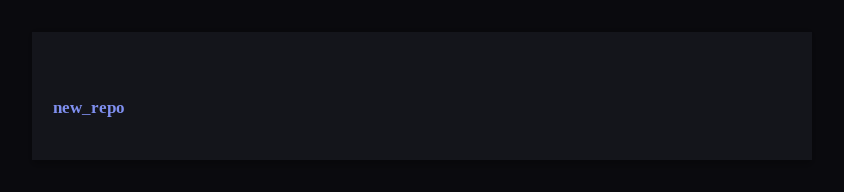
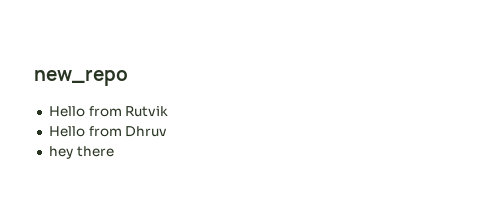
(125, 111) none -> [48,106,169,117] [48,126,168,137] [48,146,114,159] // Hello from Rutvik // Hello from Dhruv // hey there

